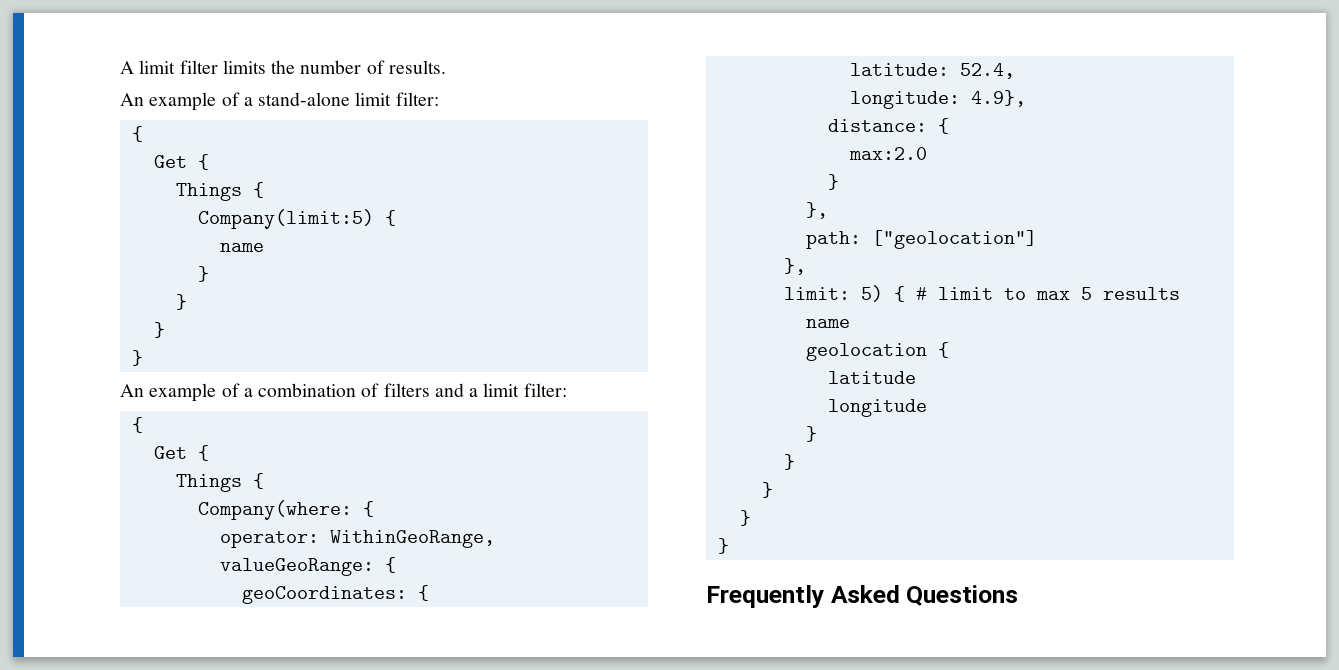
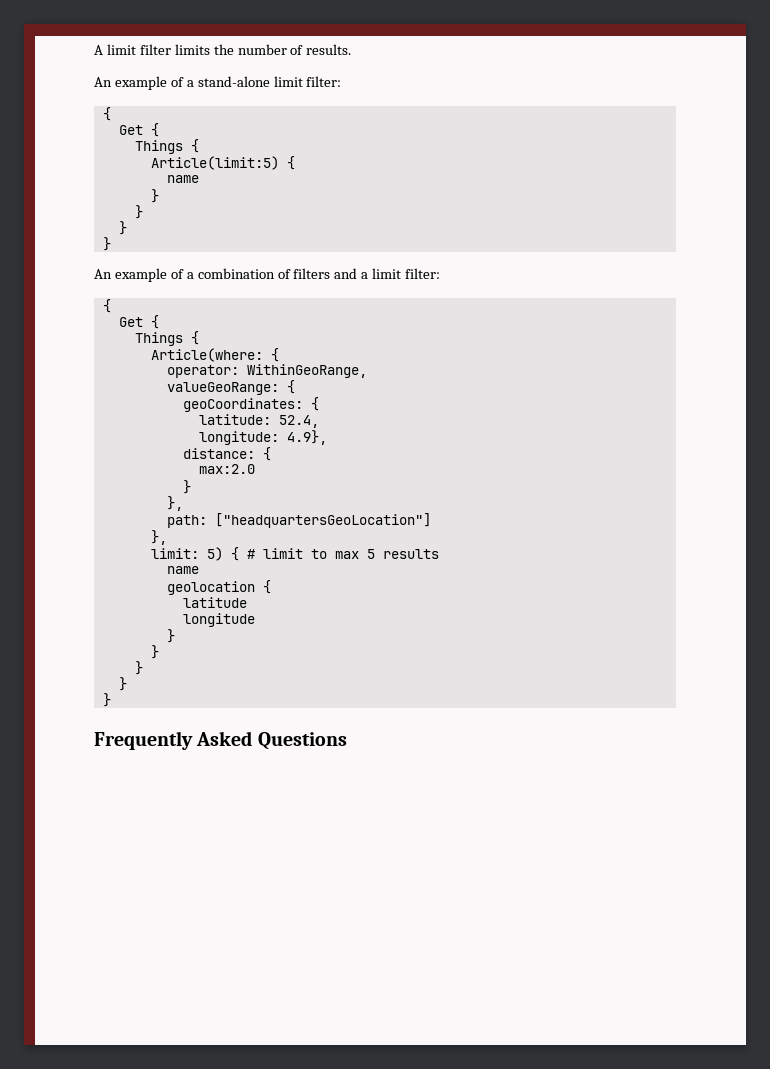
[197,209,374,229] Company(limit:5) -> [150,156,279,170] Article(limit:5)
[197,500,352,520] Company(where: -> [150,348,263,362] Article(where:
[871,230,1037,249] ["geolocation"] -> [214,513,431,528] ["headquartersGeoLocation"]

